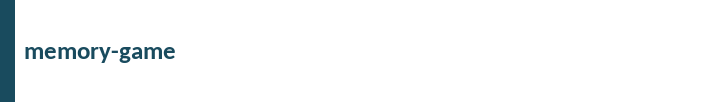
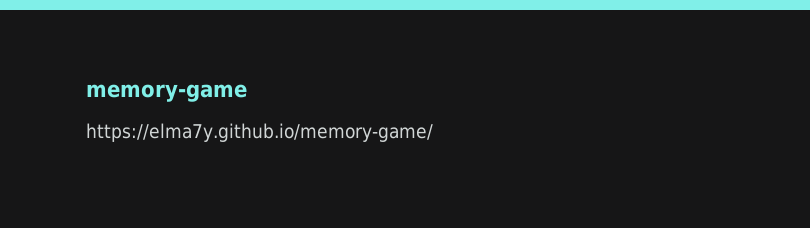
(176, 55) none -> [86,123,433,142] // https://elma7y.github.io/memory-game/

